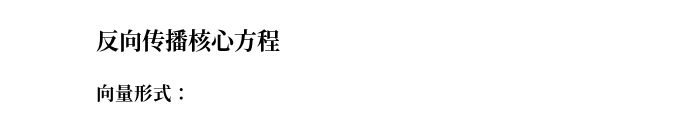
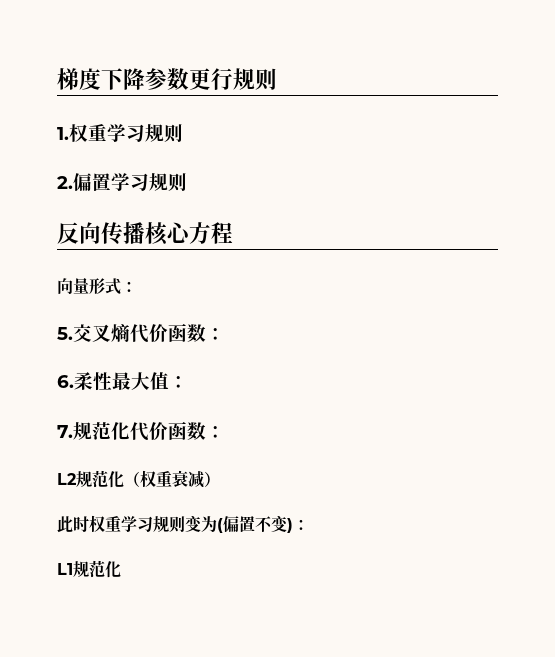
(96, 40) none -> [57,68,277,91] [57,124,183,143] [57,173,187,192] 梯度下降参数更行规则 // 1.权重学习规则 // 2.偏置学习规则 //
(191, 94) none -> [57,323,225,343] [57,372,188,391] [57,421,225,441] [57,470,220,488] [57,515,309,533] [57,560,121,578] // 5.交叉熵代价函数： // 6.柔性最大值： // 7.规范化代价函数： // L2规范化（权重衰减） // 此时权重学习规则变为(偏置不变)： // L1规范化

